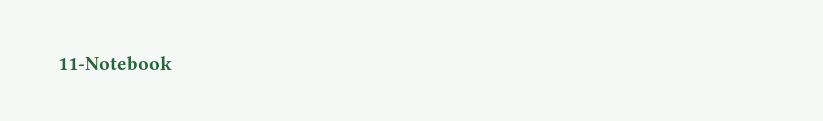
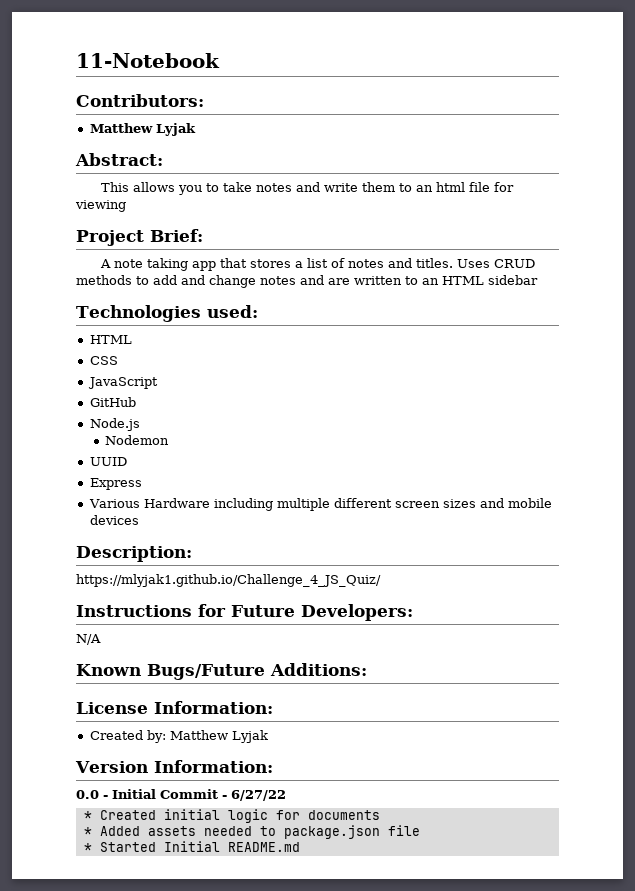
(172, 63) none -> [76,94,204,107] [89,123,196,136] [75,153,163,166] [101,182,515,195] [75,200,126,212] [76,229,203,246] [100,258,536,271] [76,275,538,288] [76,305,258,322] [89,335,132,344] [89,356,118,365] [87,377,158,389] [89,397,136,407] [89,418,140,431] [104,435,169,445] [89,457,127,466] [89,478,142,490] [88,498,552,511] [89,515,139,525] [76,546,192,562] [76,574,381,587] [76,604,413,621] [76,634,101,645] [76,663,367,680] [76,701,273,714] [89,730,268,743] [75,760,273,773] [76,789,286,801] [83,809,380,823] [83,825,420,839] [83,841,300,852] // Contributors: // Matthew Lyjak // Abstract: // This allows you to take notes and write them to an html file for viewing // Project Brief: // A note taking app that stores a list of notes and titles. Uses CRUD methods to add and change notes and are written to an HTML sidebar // Technologies used: // HTML // CSS // JavaScript // GitHub // Node.js // Nodemon // UUID // Express // Various Hardware including multiple different screen sizes and mobile devices // Description: // https://mlyjak1.github.io/Challenge_4_JS_Quiz/ // Instructions for Future Developers: // N/A // Known Bugs/Future Additions: // License Information: // Created by: Matthew Lyjak // Version Information: // 0.0 - Initial Commit - 6/27/22 // * Created initial logic for documents // * Added assets needed to package.json file // * Started Initial README.md

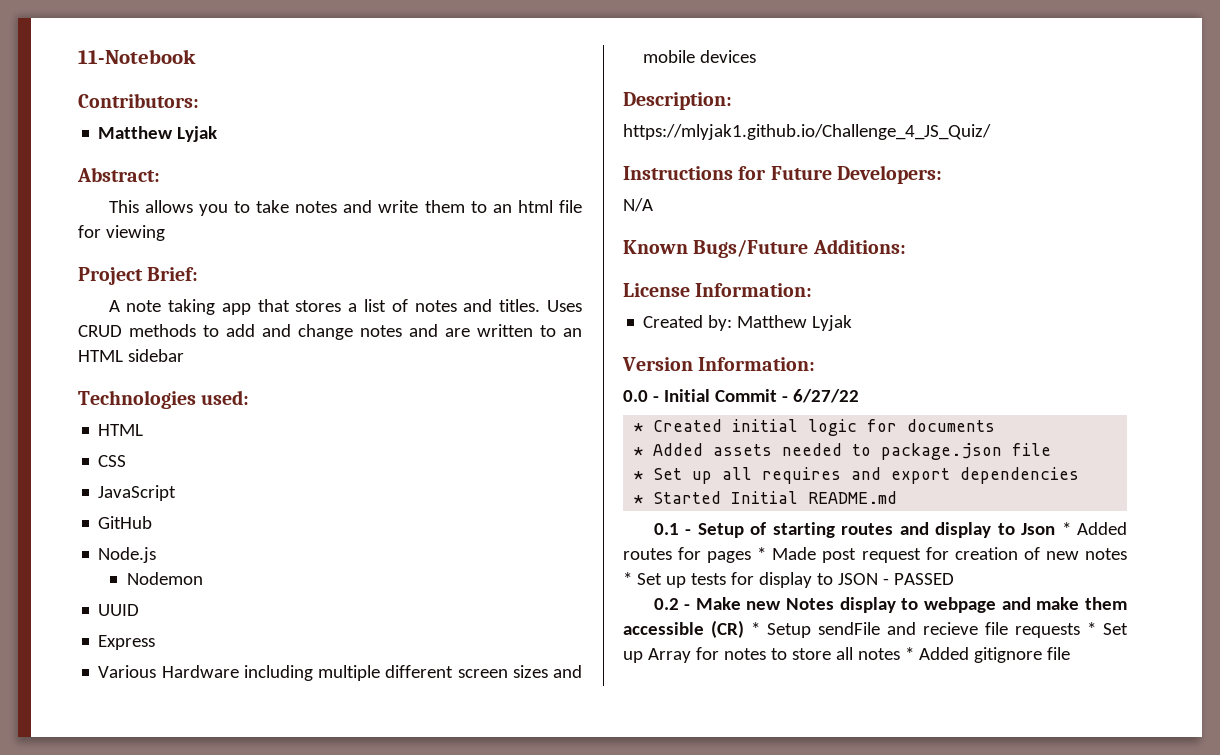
[99,841,300,852] Started Initial README.md -> [653,467,1080,484] [634,491,898,504] [653,522,1127,538] [623,547,1127,563] [623,572,954,588] [653,597,1127,613] [623,620,1128,638] [623,647,1070,663] Set up all requires and export dependencies // * Started Initial README.md // 0.1 - Setup of starting routes and display to Json * Added routes for pages * Made post request for creation of new notes * Set up tests for display to JSON - PASSED // 0.2 - Make new Notes display to webpage and make them accessible (CR) * Setup sendFile and recieve file requests * Set up Array for notes to store all notes * Added gitignore file

